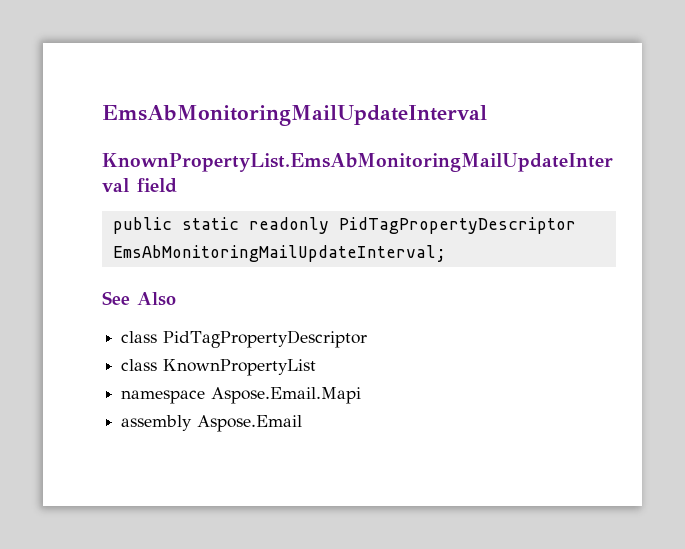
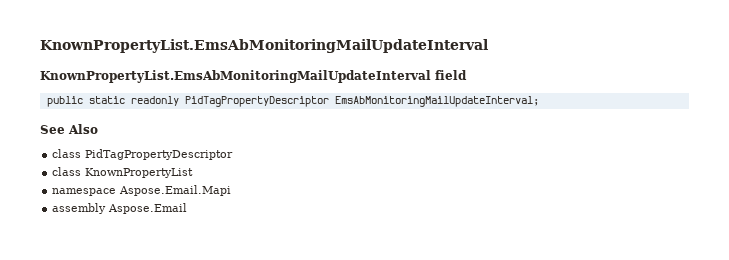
[102,105,487,126] EmsAbMonitoringMailUpdateInterval -> [40,39,488,53] KnownPropertyList.EmsAbMonitoringMailUpdateInterval

